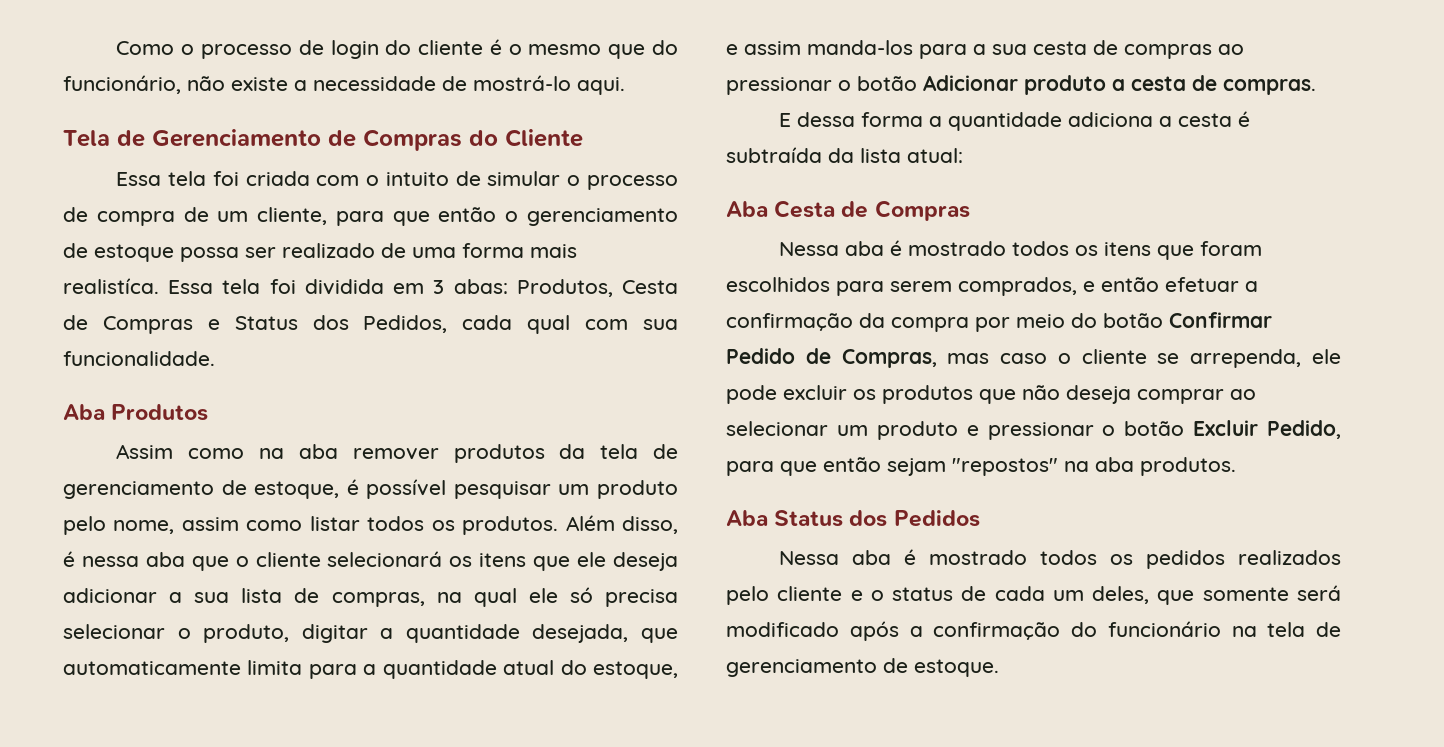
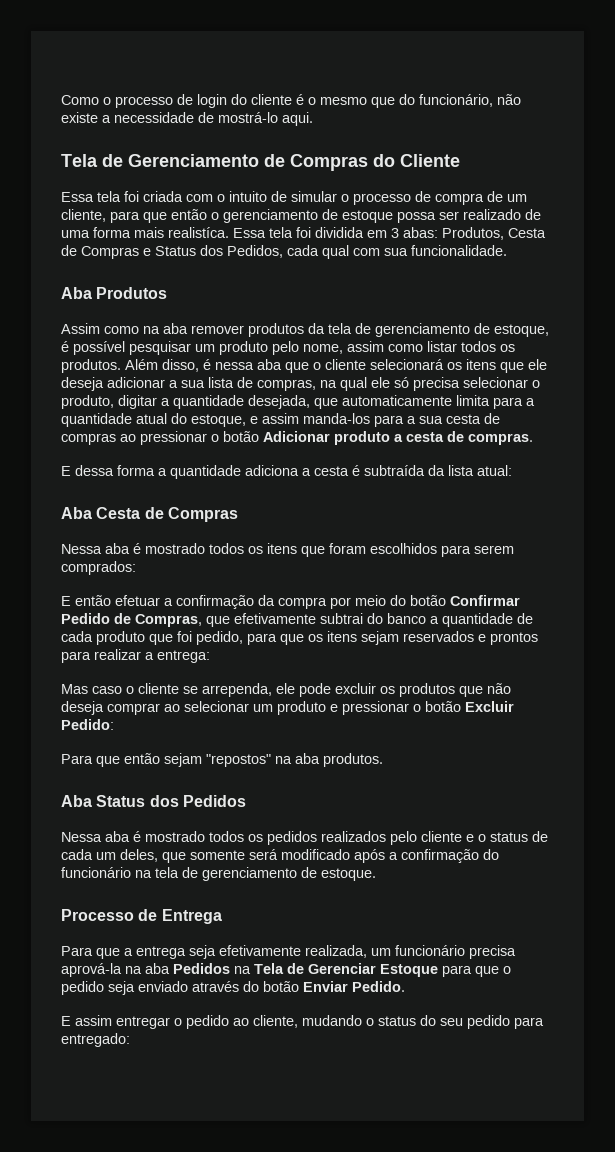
[958,277,1095,296] comprados, e -> [61,561,136,575] [61,596,71,606] comprados: // E
[947,353,990,364] mas -> [206,613,533,627] [61,631,538,645] [61,649,210,663] [61,684,88,694] que efetivamente subtrai do banco a quantidade de cada produto que foi pedido, para que os itens sejam reservados e prontos para realizar a entrega: // Mas
[1267,420,1341,439] [726,461,774,476] Pedido, para -> [61,719,114,730] [61,754,93,764] Pedido: // Para
(999, 668) none -> [61,909,222,924] [61,945,516,959] [61,963,511,977] [61,981,405,995] [61,1015,544,1029] [61,1033,130,1047] // Processo de Entrega // Para que a entrega seja efetivamente realizada, um funcionário precisa aprová-la na aba Pedidos na Tela de Gerenciar Estoque para que o pedido seja enviado através do botão Enviar Pedido. // E assim entregar o pedido ao cliente, mudando o status do seu pedido para entregado:

